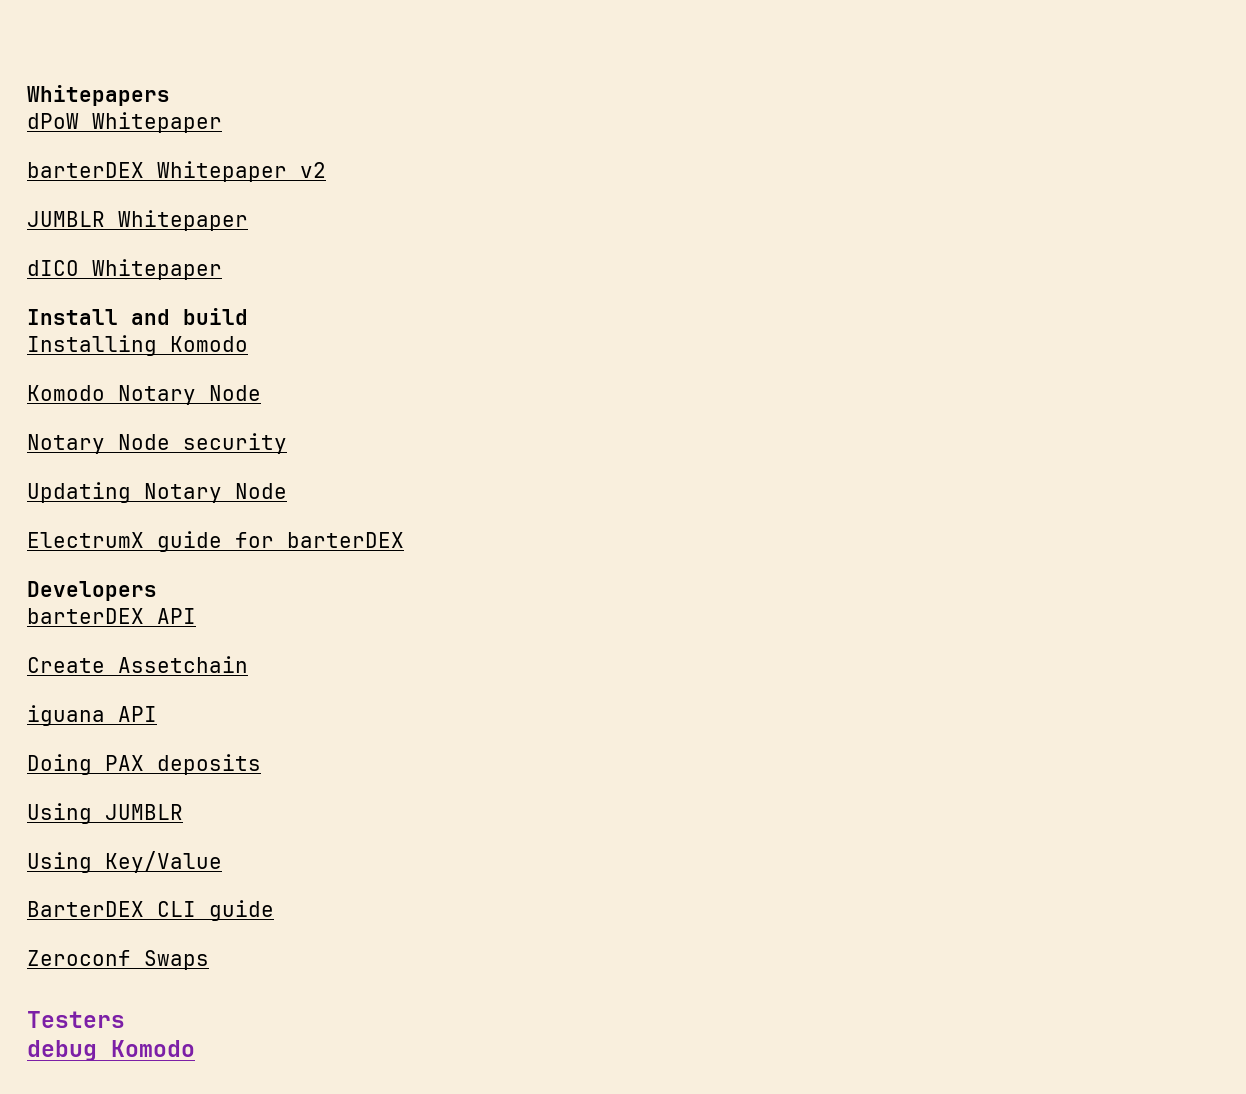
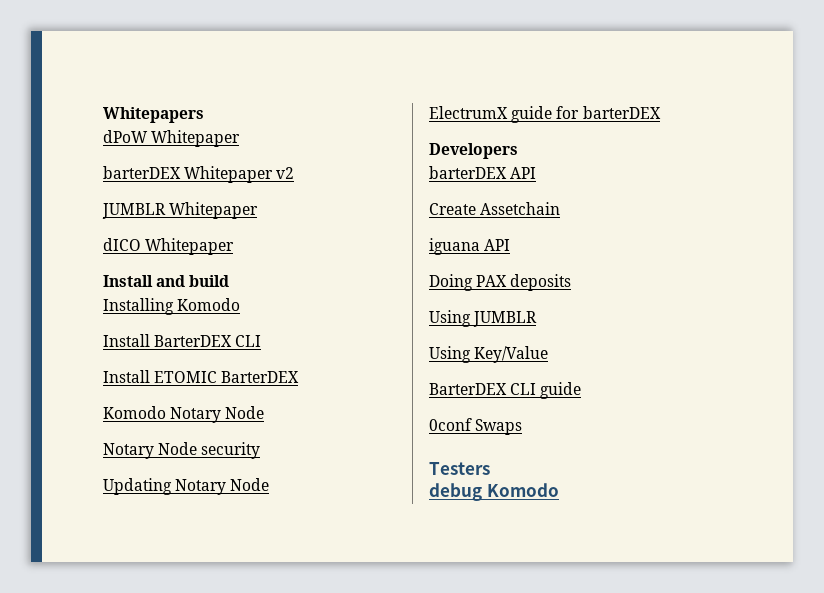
(248, 344) none -> [103,334,262,347] [103,370,300,383] // Install BarterDEX CLI // Install ETOMIC BarterDEX
[27,950,131,966] Zeroconf -> [429,418,472,431] 0conf

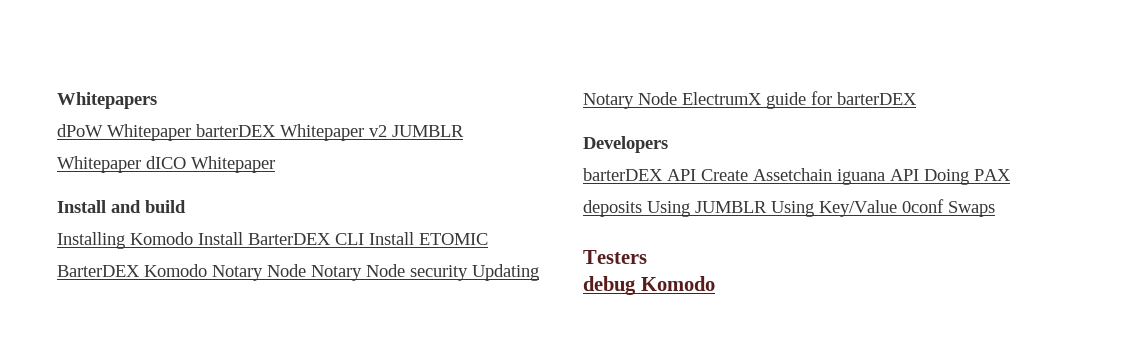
(241, 138) // -> (191, 132) none
(295, 173) // -> (387, 131) none
(259, 210) // -> (141, 164) none
(241, 304) // -> (193, 238) none
(262, 341) // -> (364, 239) none
(300, 377) // -> (140, 271) none
(265, 412) // -> (306, 270) none
(261, 450) // -> (468, 273) none
(270, 484) // -> (677, 98) none
(537, 173) // -> (696, 175) none
(561, 208) // -> (832, 174) none
(511, 245) // -> (919, 175) none
(572, 282) // -> (642, 208) none
(538, 319) // -> (767, 207) none
[429,382,582,399] // BarterDEX CLI guide // -> (897, 208) none

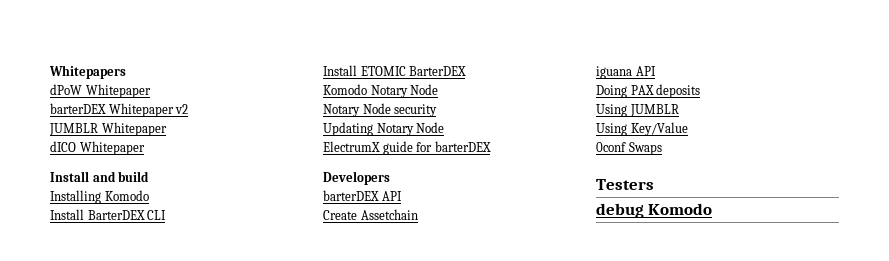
(191, 132) none -> (151, 91) //
(387, 131) none -> (189, 109) //
(141, 164) none -> (167, 129) //
(193, 238) none -> (149, 195) //
(364, 239) none -> (167, 215) //
(140, 271) none -> (467, 71) //
(306, 270) none -> (439, 89) //
(468, 273) none -> (438, 110) //
(677, 98) none -> (445, 127) //
(696, 175) none -> (402, 196) //
(832, 174) none -> (418, 214) //
(919, 175) none -> (656, 71) //
(642, 208) none -> (701, 91) //
(767, 207) none -> (679, 110) //
(897, 208) none -> (688, 129) //

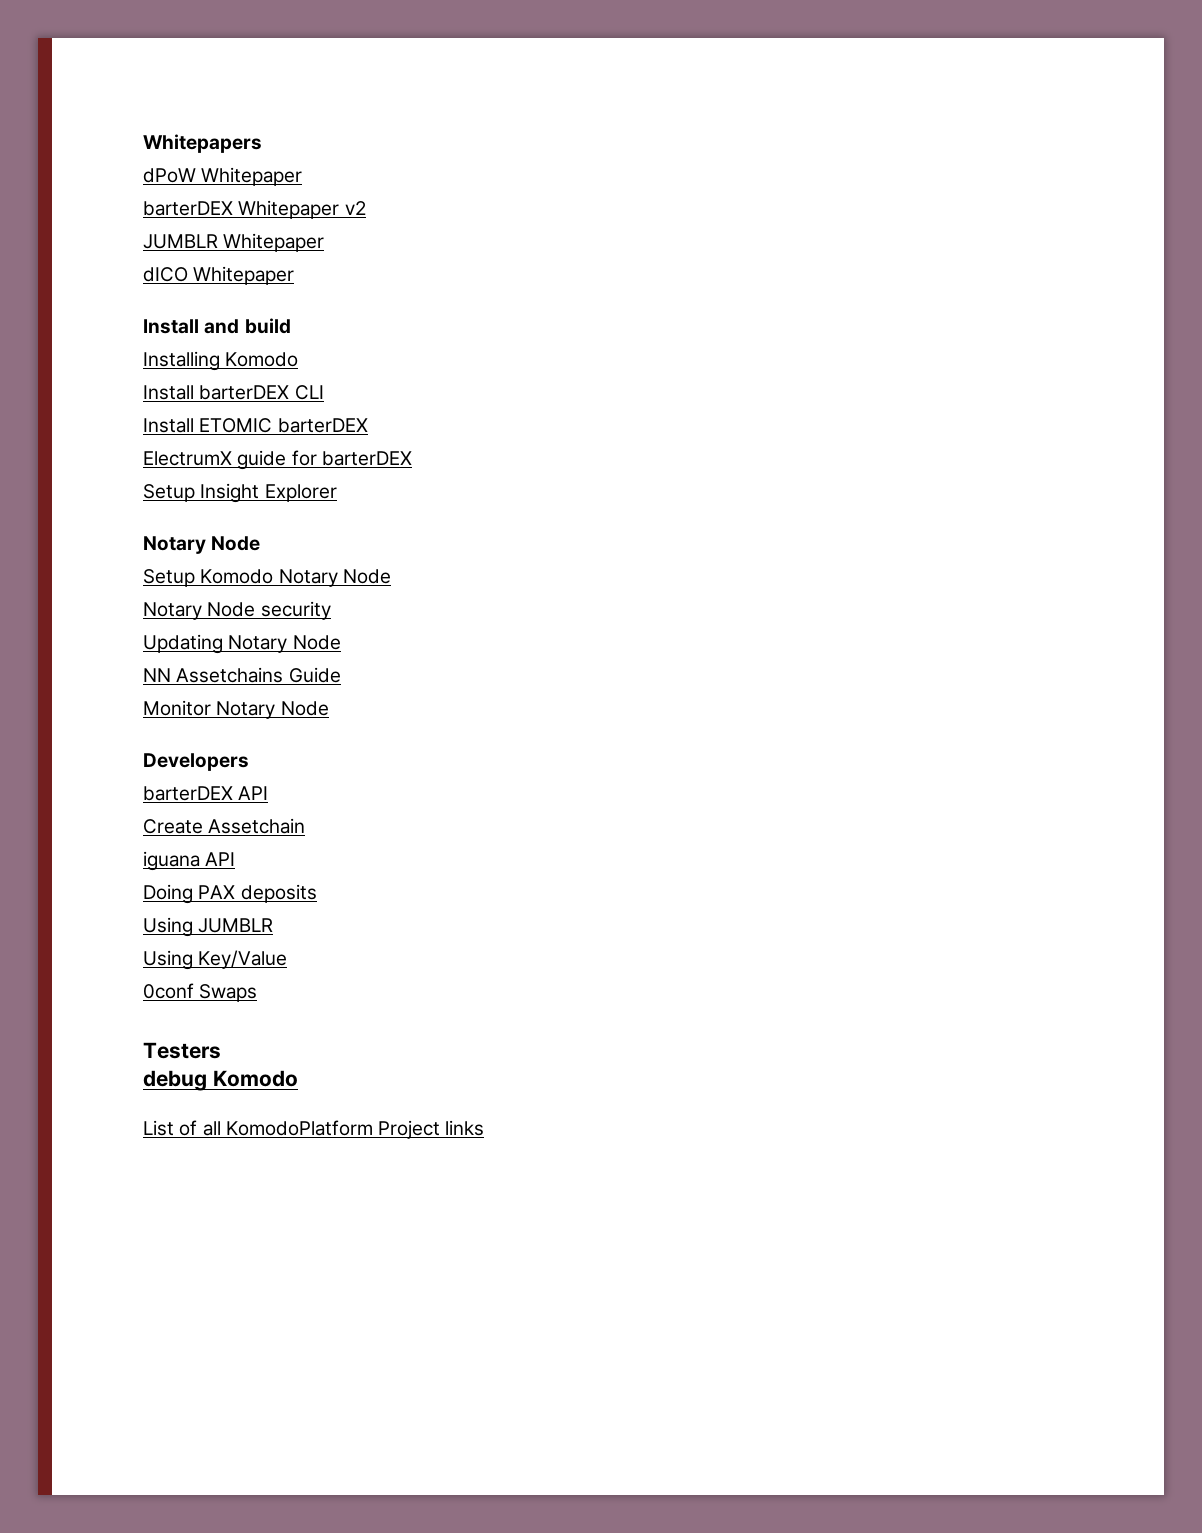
[87,210,145,220] BarterDEX -> [199,385,290,400] barterDEX
[409,66,467,76] BarterDEX // -> [277,418,368,433] [143,450,412,470] [143,483,337,503] [143,536,261,554] [143,569,195,587] barterDEX // ElectrumX guide for barterDEX // Setup Insight Explorer // Notary Node // Setup
[323,141,491,155] ElectrumX guide for barterDEX -> [143,667,341,683] [143,700,329,719] NN Assetchains Guide // Monitor Notary Node
(713, 209) none -> [143,1120,485,1139] // List of all KomodoPlatform Project links

